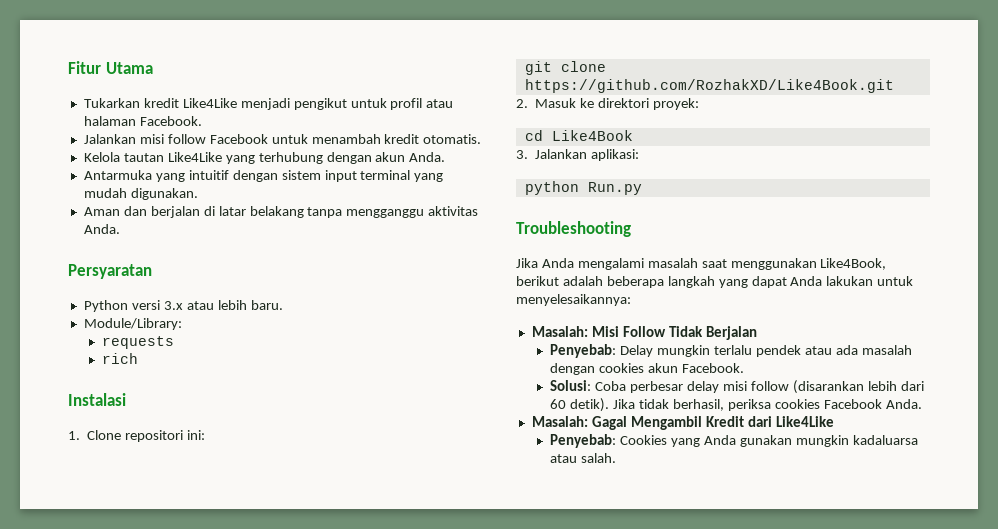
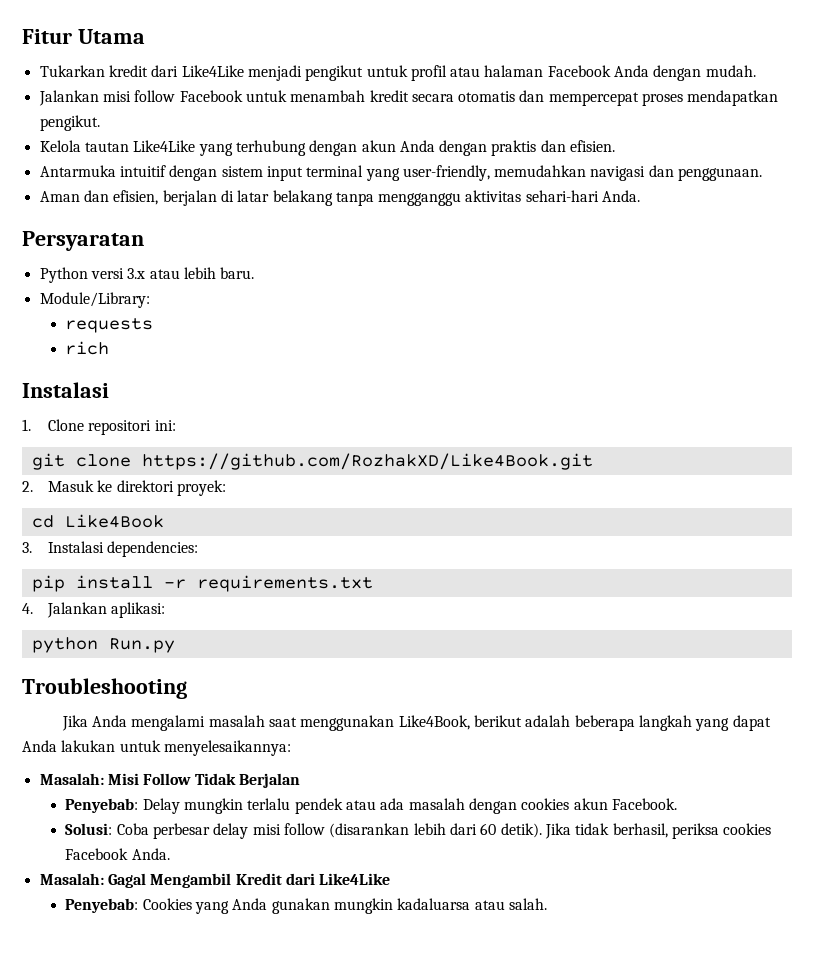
(179, 103) none -> [151,65,179,77] dari
[139,116,202,126] Facebook. -> [547,65,756,81] Facebook Anda dengan mudah.
[423,134,482,144] otomatis. -> [411,90,779,106] [39,115,100,131] secara otomatis dan mempercepat proses mendapatkan pengikut.
[409,152,446,162] Anda. -> [399,140,616,156] Anda dengan praktis dan efisien.
[155,173,185,182] yang -> (116, 171) none
[83,188,198,200] mudah digunakan. -> [402,165,763,181] user-friendly, memudahkan navigasi dan penggunaan.
(147, 211) none -> [113,190,159,205] efisien,
(479, 211) none -> [525,190,599,202] sehari-hari
(528, 154) none -> [47,541,199,557] [31,575,373,592] [22,603,33,614] Instalasi dependencies: // pip install -r requirements.txt // 4.

